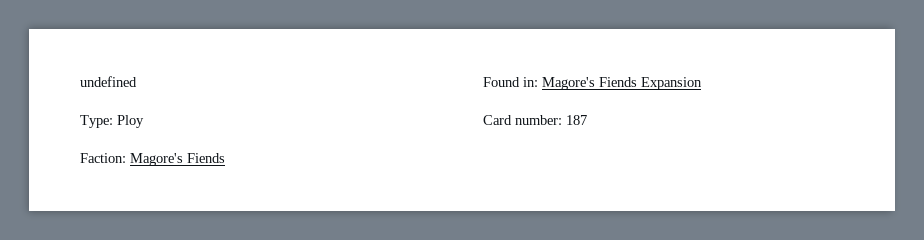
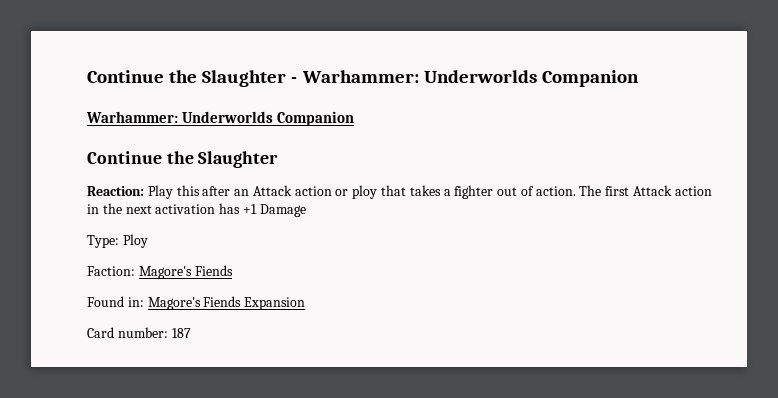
[80,76,137,87] undefined -> [87,70,639,87] [86,111,355,126] [87,151,279,168] [87,185,712,199] [87,203,306,217] Continue the Slaughter - Warhammer: Underworlds Companion // Warhammer: Underworlds Companion // Continue the Slaughter // Reaction: Play this after an Attack action or ploy that takes a fighter out of action. The first Attack action in the next activation has +1 Damage

